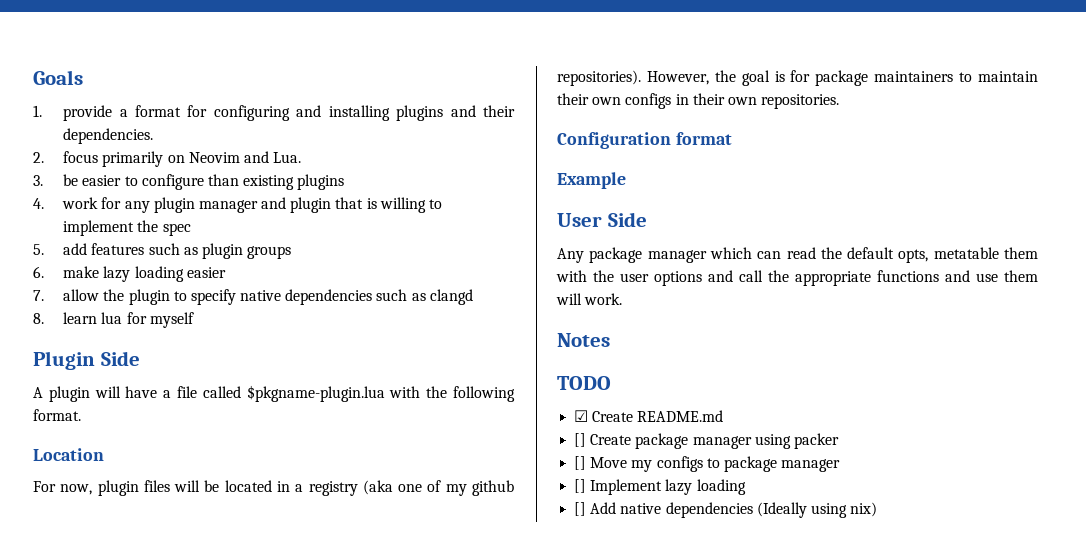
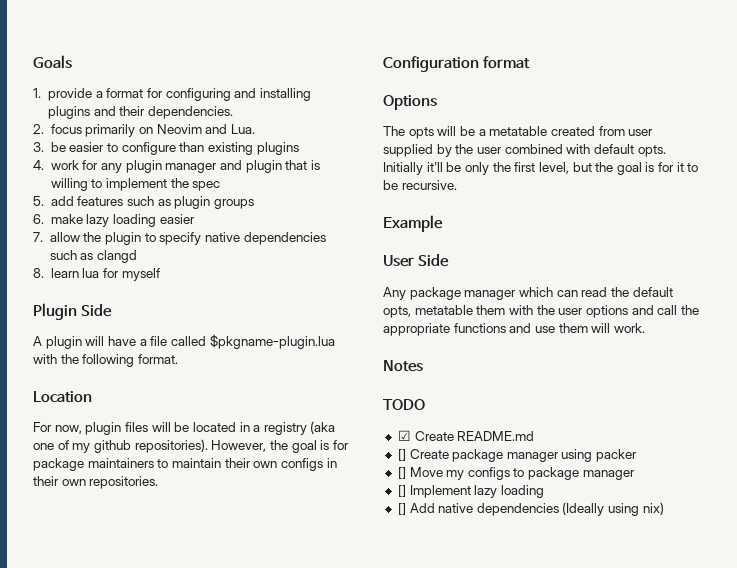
(732, 138) none -> [383,95,437,110] [383,126,654,139] [383,144,666,157] [383,162,699,175] [383,180,457,190] // Options // The opts will be a metatable created from user supplied by the user combined with default opts. Initially it'll be only the first level, but the goal is for it to be recursive.

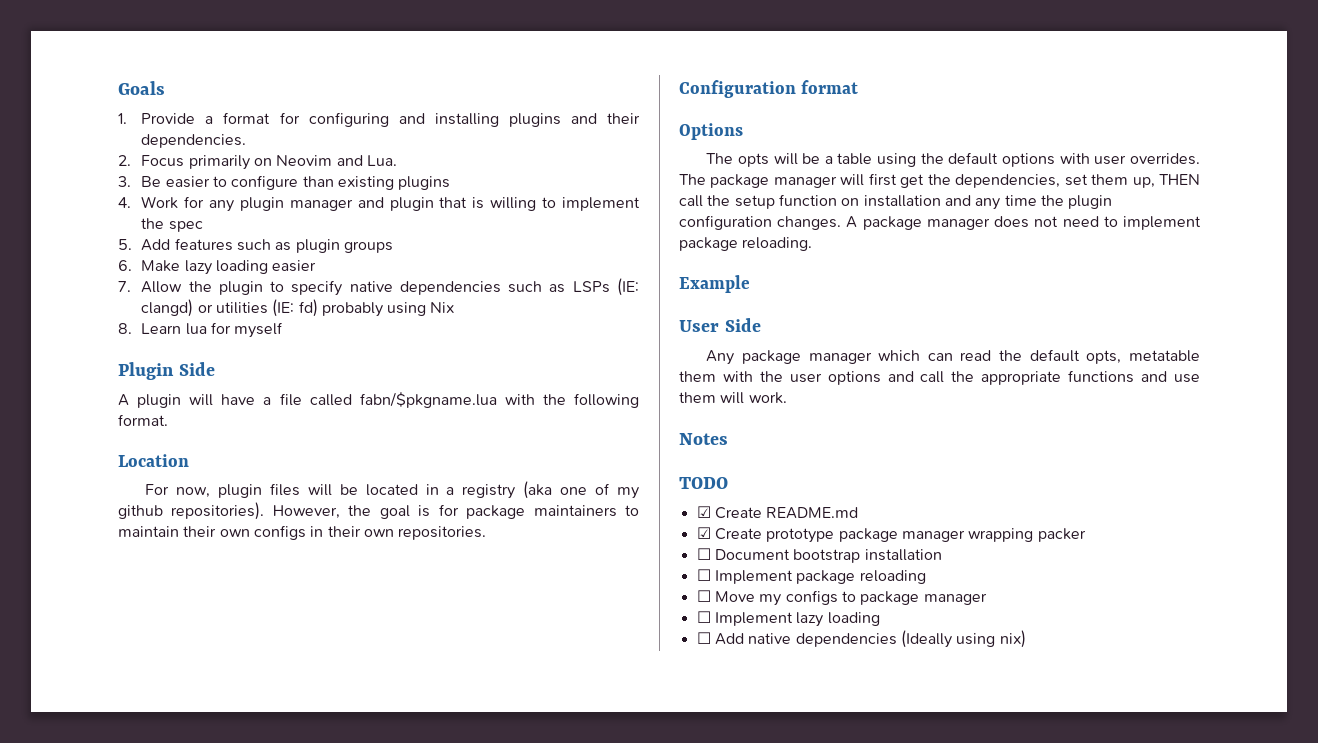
[47,88,92,101] provide -> [141,113,196,124] Provide
[50,124,82,134] focus -> [141,155,185,167] Focus
[50,142,66,152] be -> [141,176,162,187] Be
[50,160,79,170] work -> [141,196,179,209] Work
[50,196,74,206] add -> [141,239,171,251] Add
[50,214,83,224] make -> [141,260,181,272] Make
[49,232,80,242] allow -> [141,281,183,293] Allow
[97,250,138,263] clangd -> [572,278,640,296] [141,299,455,317] LSPs (IE: clangd) or utilities (IE: fd) probably using Nix
[50,268,79,278] learn -> [141,323,182,334] Learn
[209,334,335,349] $pkgname-plugin.lua -> [359,392,497,408] fabn/$pkgname.lua
[489,126,654,136] [383,144,666,157] [383,162,699,175] [383,180,457,190] metatable created from user supplied by the user combined with default opts. Initially it'll be only the first level, but the goal is for it to be recursive. -> [837,152,1201,167] [679,173,1200,188] [679,194,1113,210] [679,215,1201,230] [679,237,813,251] table using the default options with user overrides. The package manager will first get the dependencies, set them up, THEN call the setup function on installation and any time the plugin configuration changes. A package manager does not need to implement package reloading.
[397,449,593,462] [] Create package manager using -> [696,527,1034,543] ☑ Create prototype package manager wrapping
[397,467,406,479] [] -> [696,548,942,563] [696,569,926,584] [696,590,711,602] ☐ Document bootstrap installation // ☐ Implement package reloading // ☐
[397,485,406,497] [] -> [696,611,711,623] ☐
[397,503,406,515] [] -> [696,632,711,644] ☐

